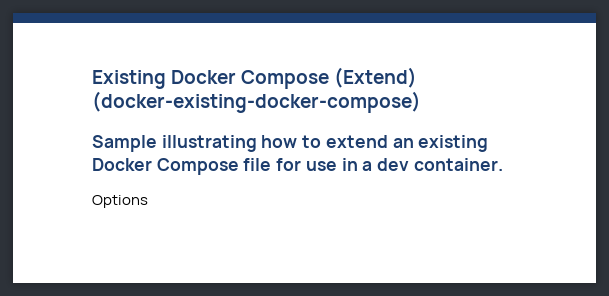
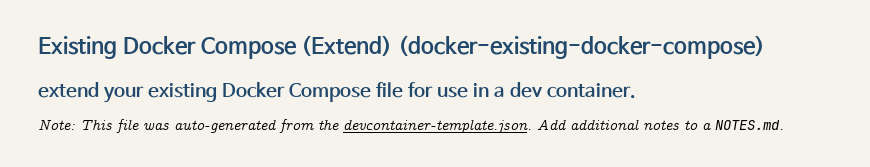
[92,135,414,152] Sample illustrating how to extend an -> [38,82,144,103] extend your
[92,195,148,208] Options -> [38,119,784,133] Note: This file was auto-generated from the devcontainer-template.json. Add additional notes to a NOTES.md.

